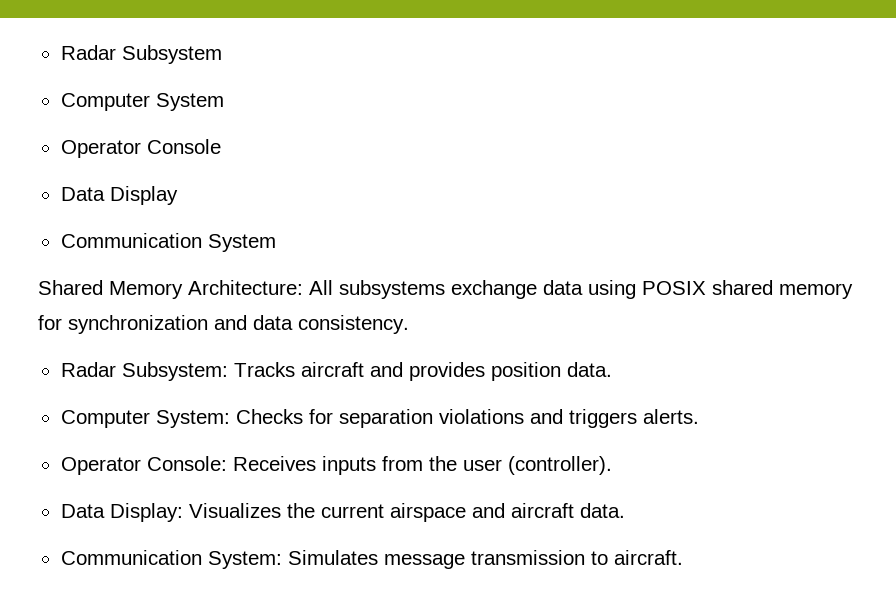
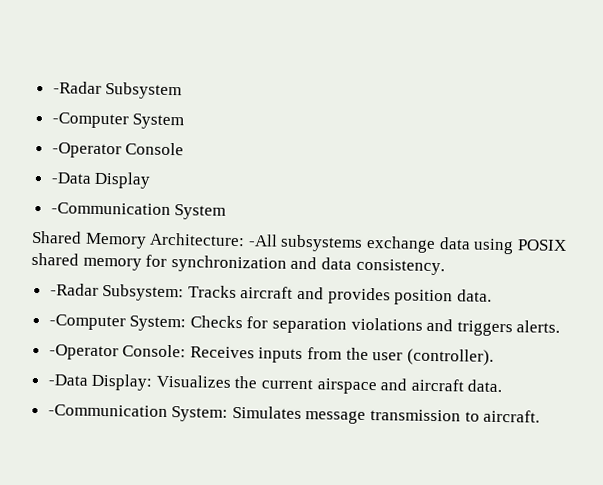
[60,45,116,60] Radar -> [52,81,102,94] -Radar
[60,93,224,111] [60,140,141,158] Computer System // Operator -> [51,112,185,130] [51,142,122,159] -Computer System // -Operator
[60,187,105,201] Data -> [50,172,92,184] -Data
[60,233,202,248] Communication -> [50,202,171,216] -Communication
[309,280,333,295] All -> [247,234,278,247] -All
[60,362,116,377] Radar -> [49,283,99,296] -Radar
[60,410,150,428] Computer -> [48,314,126,331] -Computer
[60,457,141,475] Operator -> [48,344,119,361] -Operator
[60,504,105,518] Data -> [47,374,88,386] -Data
[60,550,202,565] Communication -> [47,404,168,418] -Communication

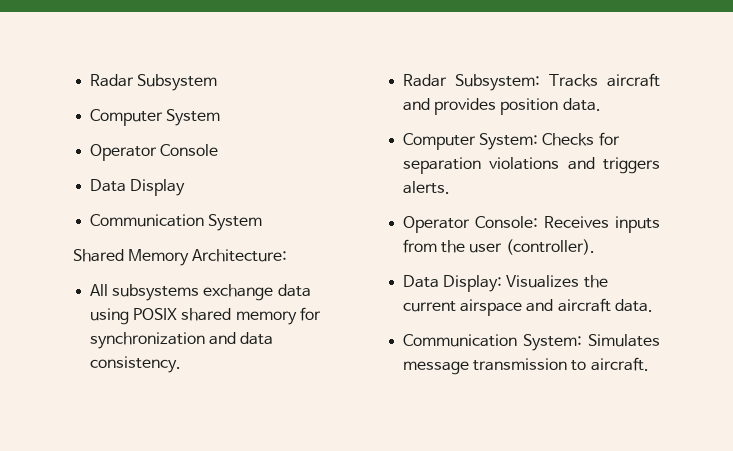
[52,81,102,94] -Radar -> [90,74,135,87] Radar
[51,112,185,130] [51,142,122,159] -Computer System // -Operator -> [90,109,221,126] [90,144,158,161] Computer System // Operator
[50,172,92,184] -Data -> [90,179,127,192] Data
[50,202,171,216] -Communication -> [90,214,205,227] Communication
[247,234,278,247] -All -> [90,284,109,296] // All
[49,283,99,296] -Radar -> [403,74,448,87] Radar
[48,314,126,331] -Computer -> [403,133,477,150] Computer
[48,344,119,361] -Operator -> [403,216,471,233] Operator
[47,374,88,386] -Data -> [403,275,440,288] Data
[47,404,168,418] -Communication -> [403,334,518,347] Communication

